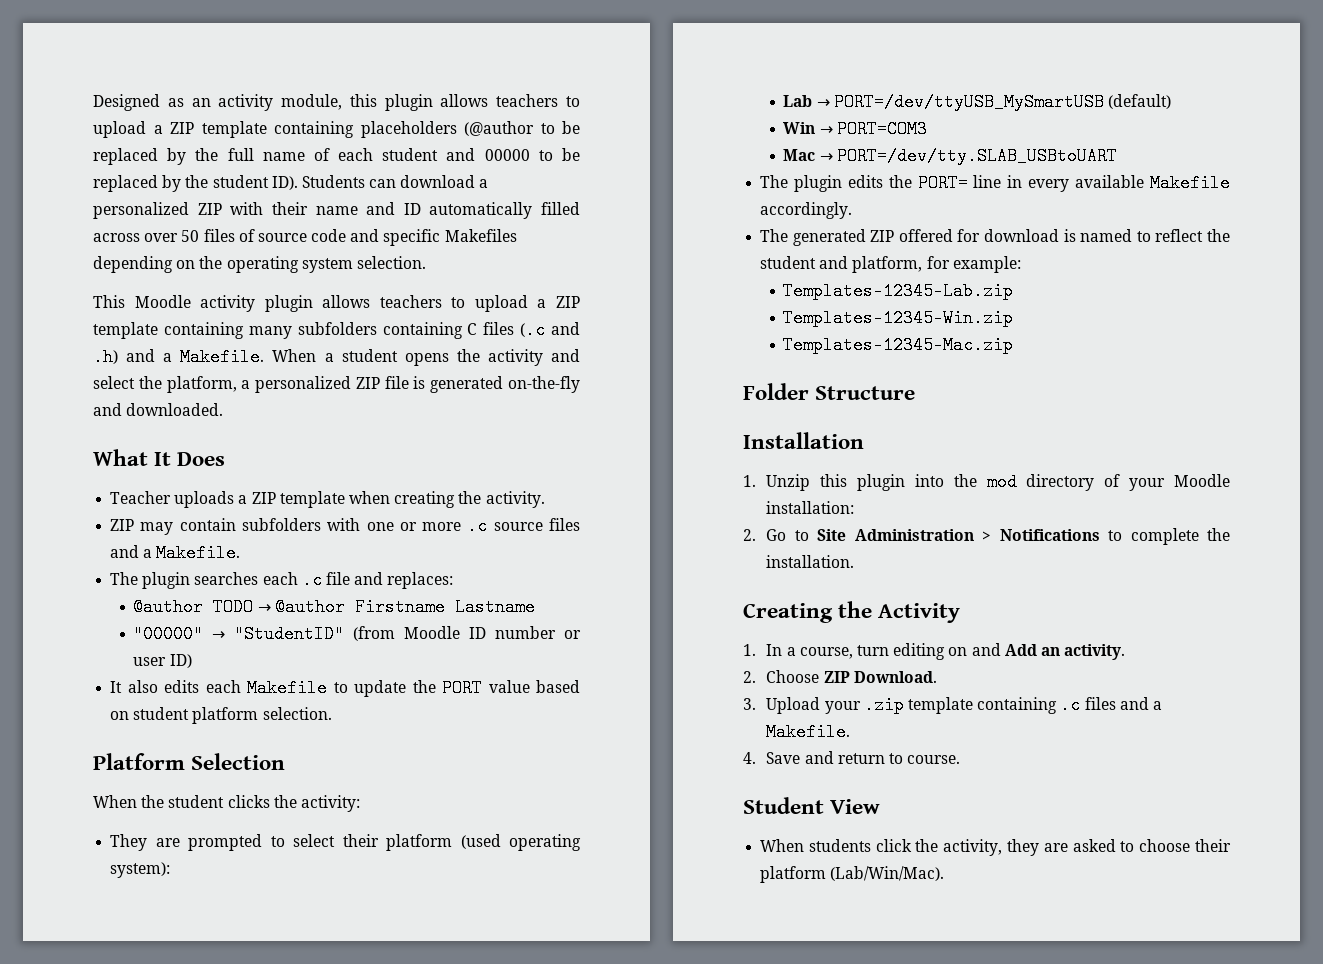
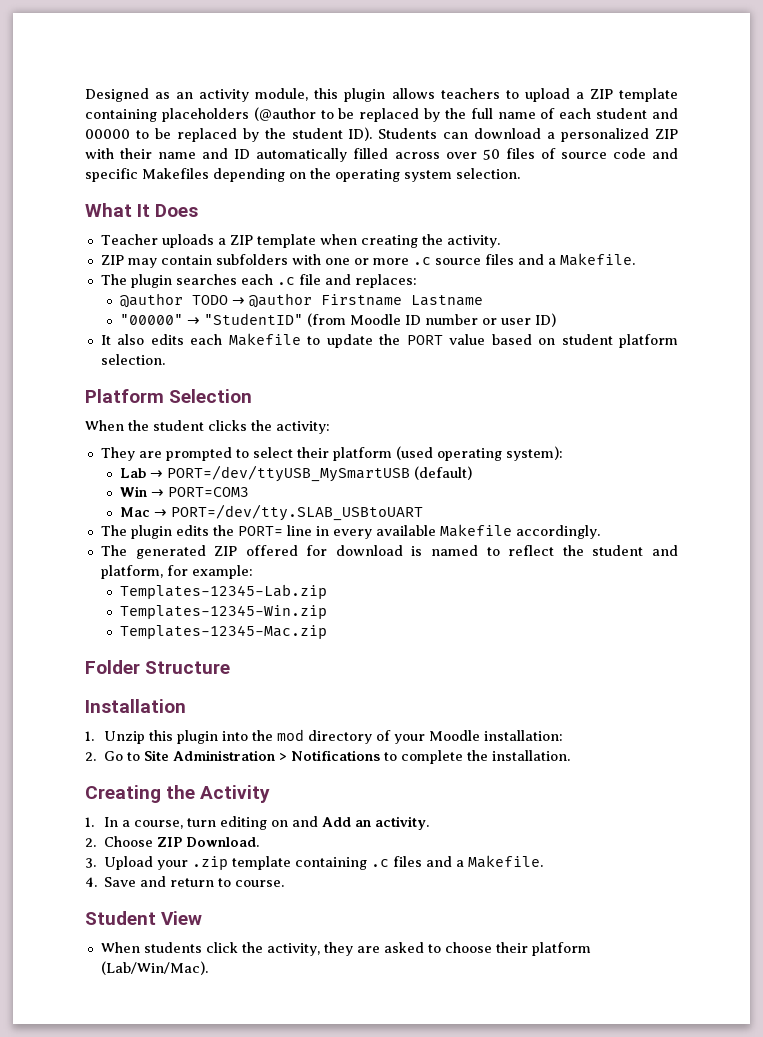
[93,295,580,312] [93,321,580,339] [93,348,580,366] [93,376,580,393] [93,403,224,416] // This Moodle activity plugin allows teachers to upload a ZIP template containing many subfolders containing C files (.c and .h) and a Makefile. When a student opens the activity and select the platform, a personalized ZIP file is generated on-the-fly and downloaded. -> (520, 173) none

